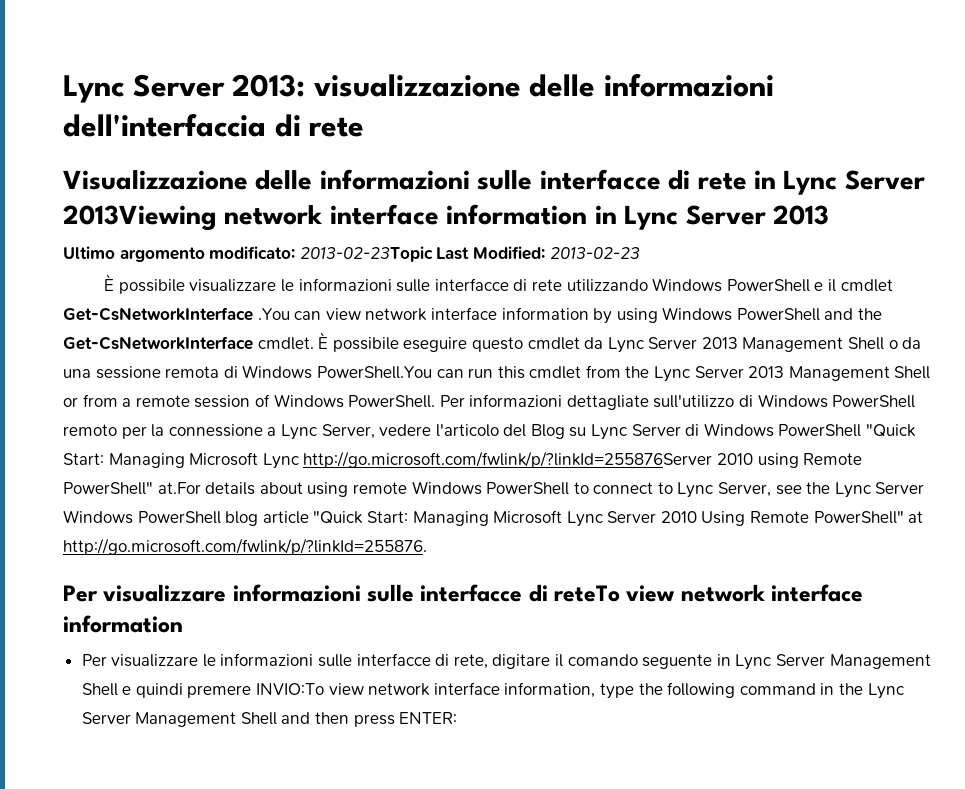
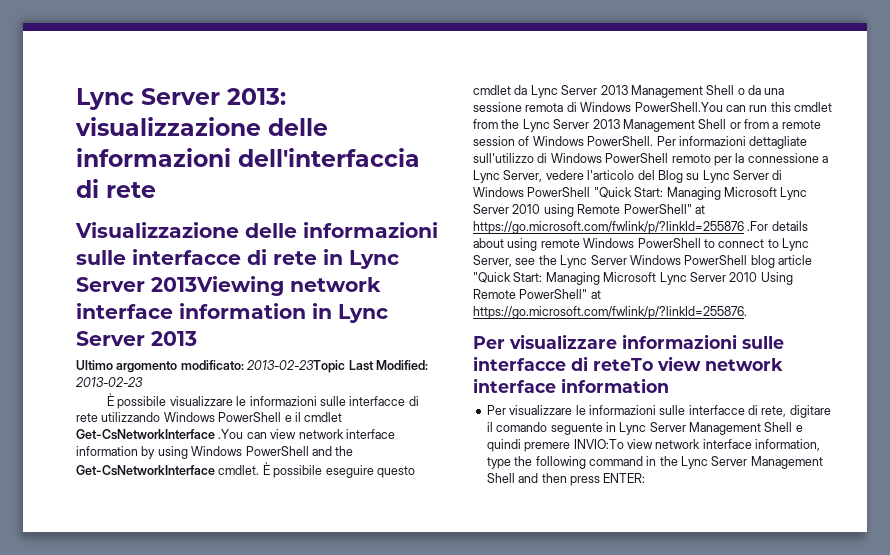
[303,451,713,468] http://go.microsoft.com/fwlink/p/?linkId=255876Server -> [473,204,509,214] Server
[157,482,201,494] at.For -> [694,205,705,214] [473,221,769,234] at https://go.microsoft.com/fwlink/p/?linkId=255876 .For
[63,538,427,555] http://go.microsoft.com/fwlink/p/?linkId=255876. -> [473,306,747,319] https://go.microsoft.com/fwlink/p/?linkId=255876.

